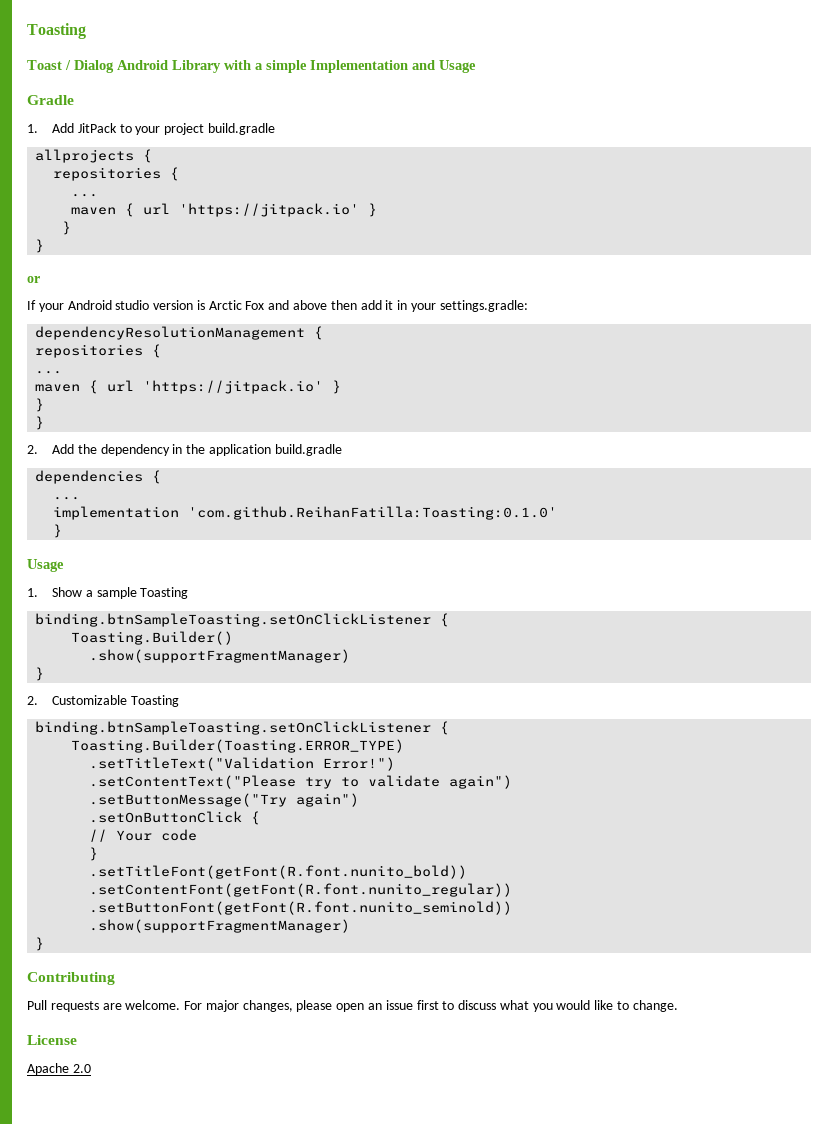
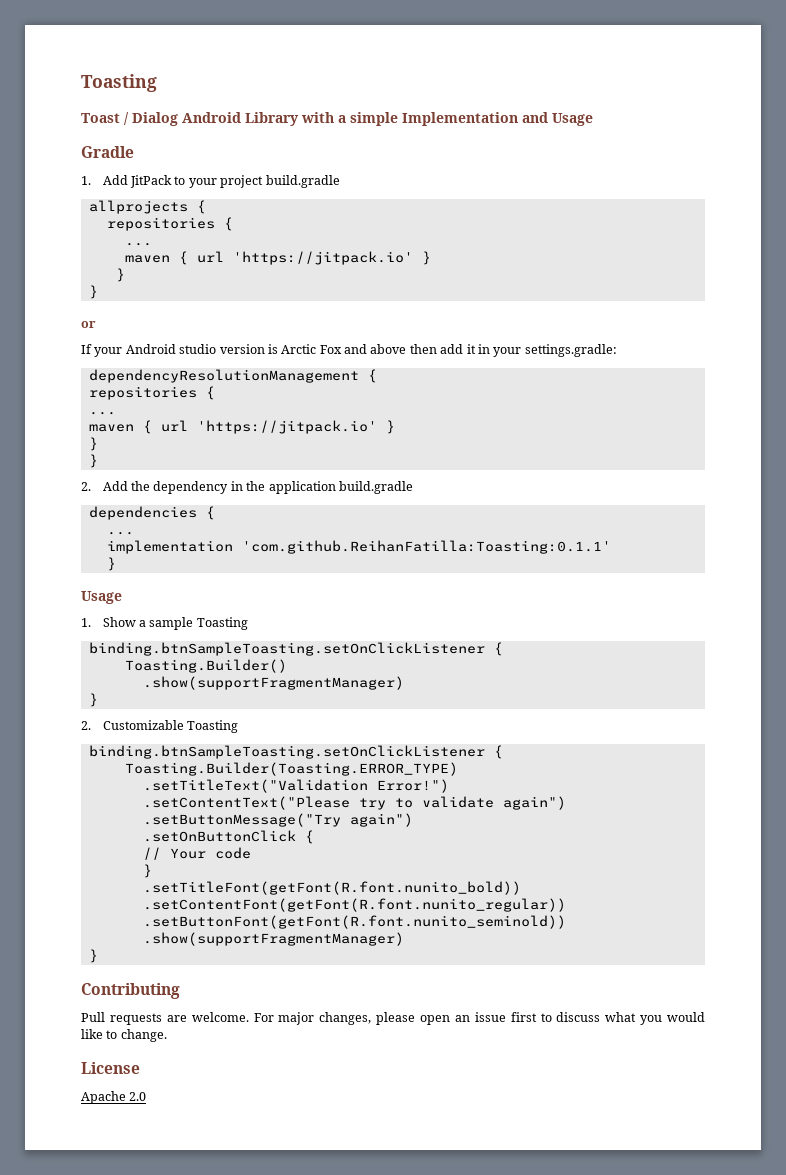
[188,506,558,520] 'com.github.ReihanFatilla:Toasting:0.1.0' -> [241,540,611,554] 'com.github.ReihanFatilla:Toasting:0.1.1'

